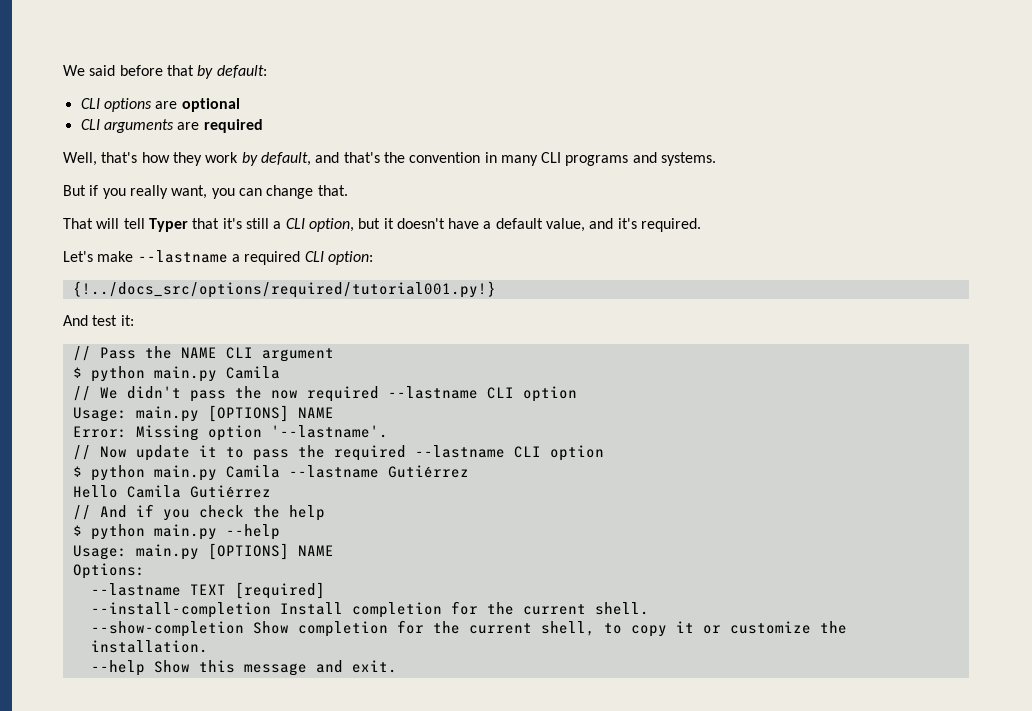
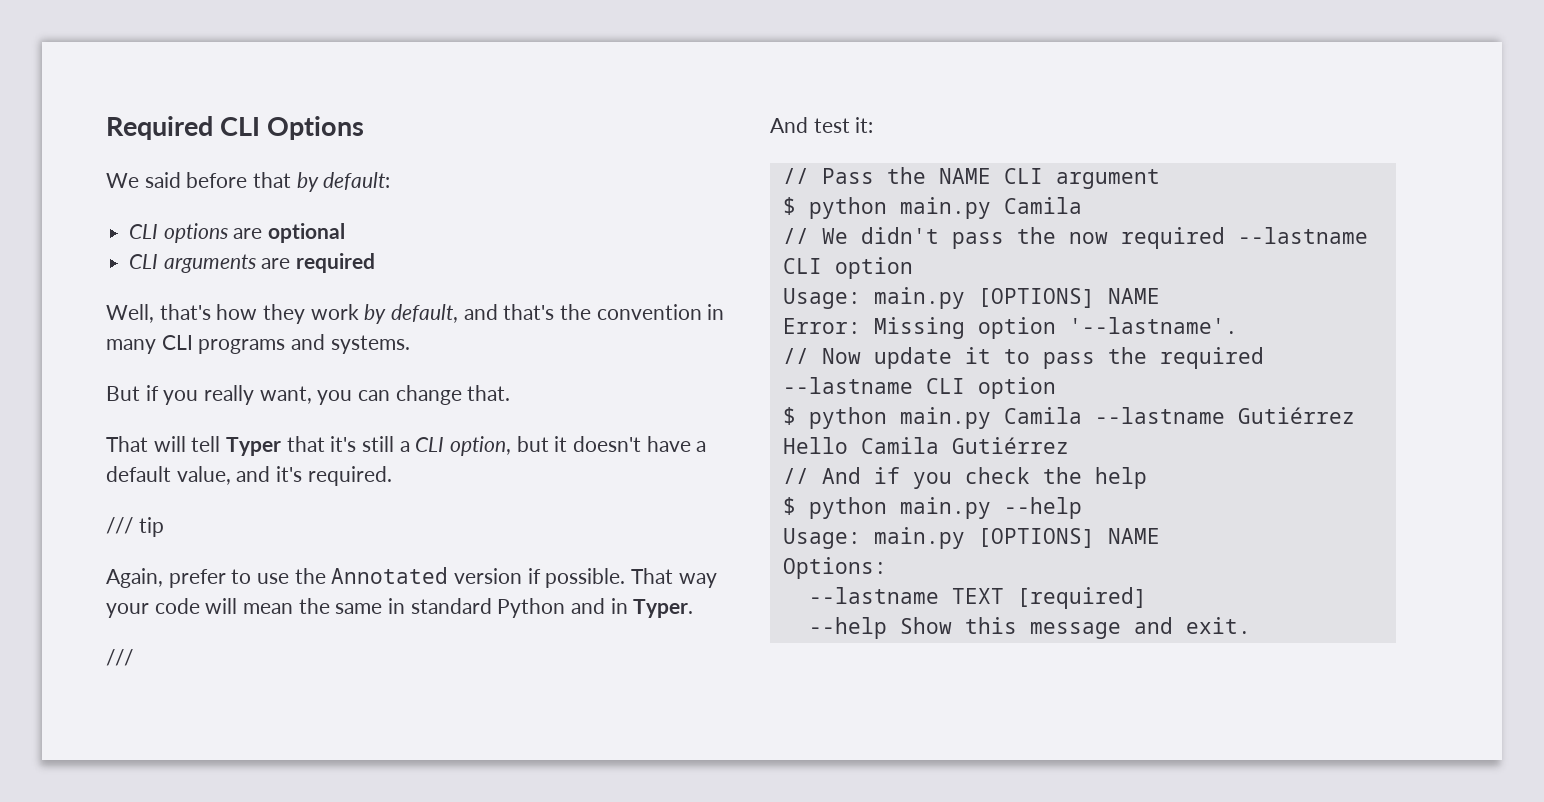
(63, 70) none -> [106,116,365,140] Required CLI Options //
[63,250,373,265] [72,281,496,298] Let's make --lastname a required CLI option: // {!../docs_src/options/required/tutorial001.py!} -> [106,517,164,537] [106,567,717,588] [106,598,694,618] [106,649,133,666] /// tip // Again, prefer to use the Annotated version if possible. That way your code will mean the same in standard Python and in Typer. // ///
[90,601,649,618] [90,620,847,637] [90,640,208,653] // --install-completion Install completion for the current shell. // --show-completion Show completion for the current shell, to copy it or customize the installation. -> (1147, 598) none

